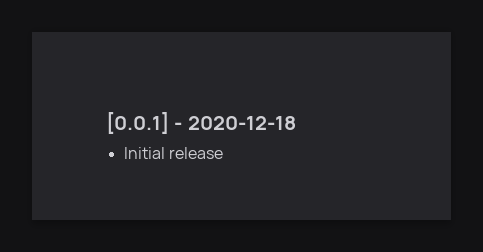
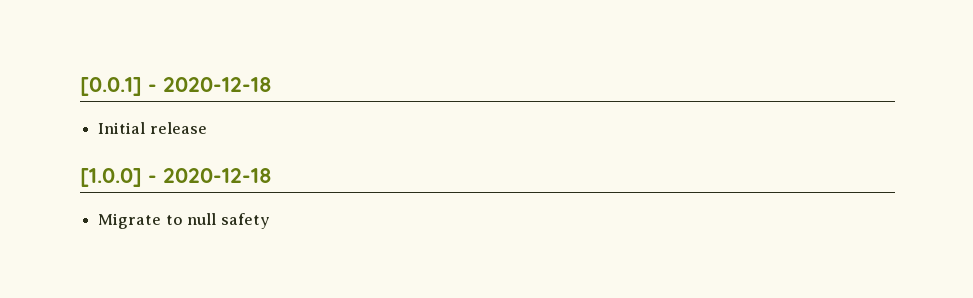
(223, 153) none -> [80,168,272,187] [98,213,270,229] // [1.0.0] - 2020-12-18 // Migrate to null safety

